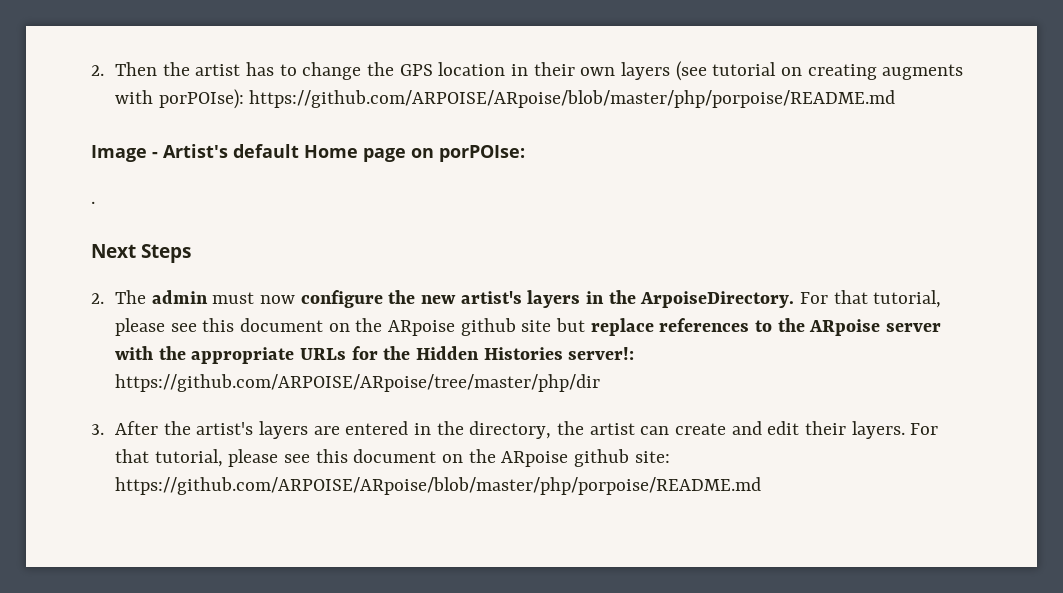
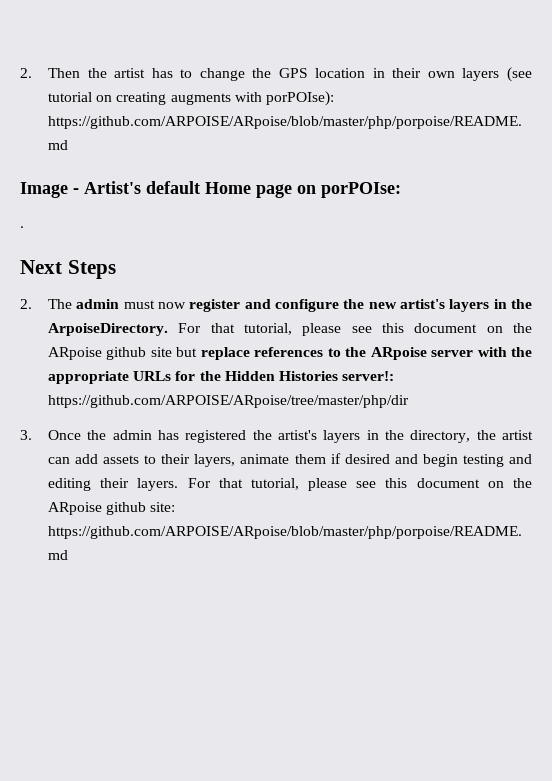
(295, 299) none -> [189,299,271,312] register and
[114,421,158,435] After -> [47,430,247,443] Once the admin has registered
[313,421,409,435] are entered -> (361, 436) none
[674,421,800,435] create and edit -> [75,453,532,467] [47,478,91,491] add assets to their layers, animate them if desired and begin testing and editing

